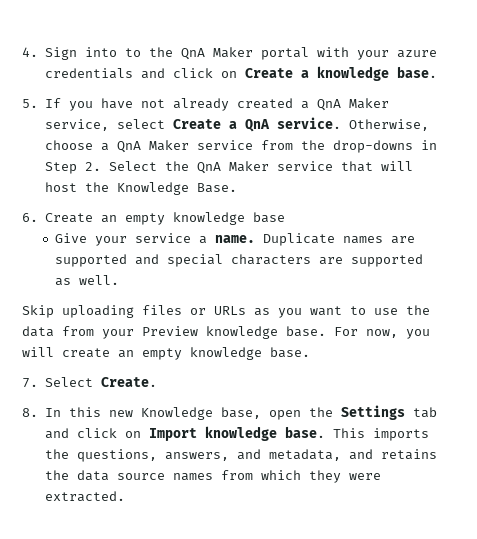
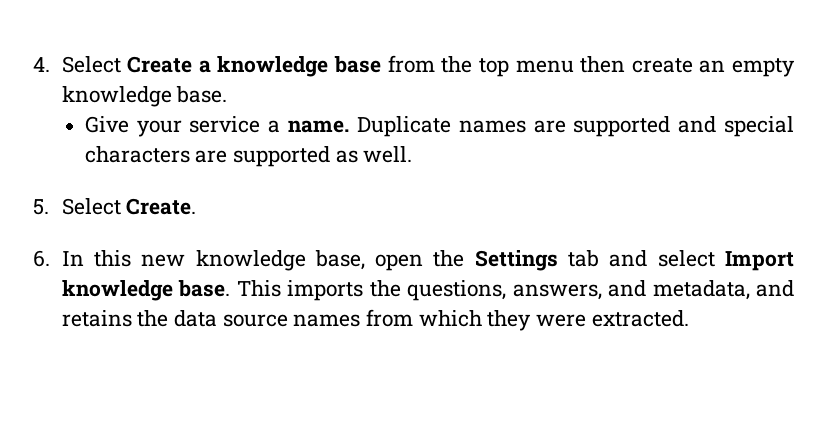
[44,47,437,60] [44,66,437,81] [22,98,389,111] [44,117,429,132] [44,140,437,153] [44,161,413,174] [44,182,237,195] [22,212,285,225] Sign into to the QnA Maker portal with your azure credentials and click on Create a knowledge base. // 5. If you have not already created a QnA Maker service, select Create a QnA service. Otherwise, choose a QnA Maker service from the drop-downs in Step 2. Select the QnA Maker service that will host the Knowledge Base. // 6. Create an empty knowledge base -> [61,55,795,77] [61,86,228,107] Select Create a knowledge base from the top menu then create an empty knowledge base.
[22,305,430,318] [22,326,430,339] [22,347,310,360] [22,378,38,388] Skip uploading files or URLs as you want to use the data from your Preview knowledge base. For now, you will create an empty knowledge base. // 7. -> [33,199,49,215] 5.
[22,408,38,417] 8. -> [33,250,50,267] 6.
[140,407,213,420] Knowledge -> [195,250,306,271] knowledge
[76,428,141,438] click on -> [657,250,715,267] select

